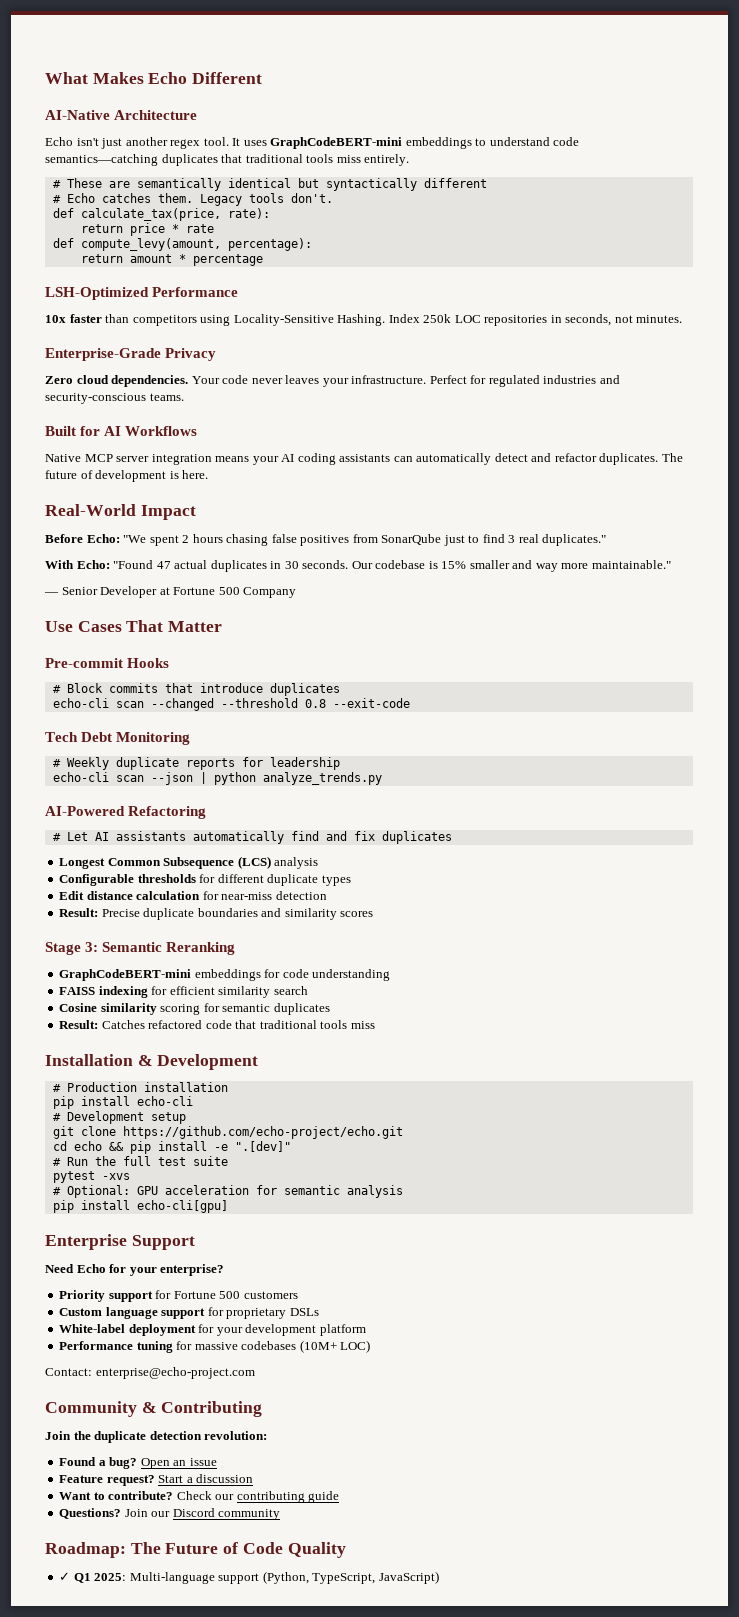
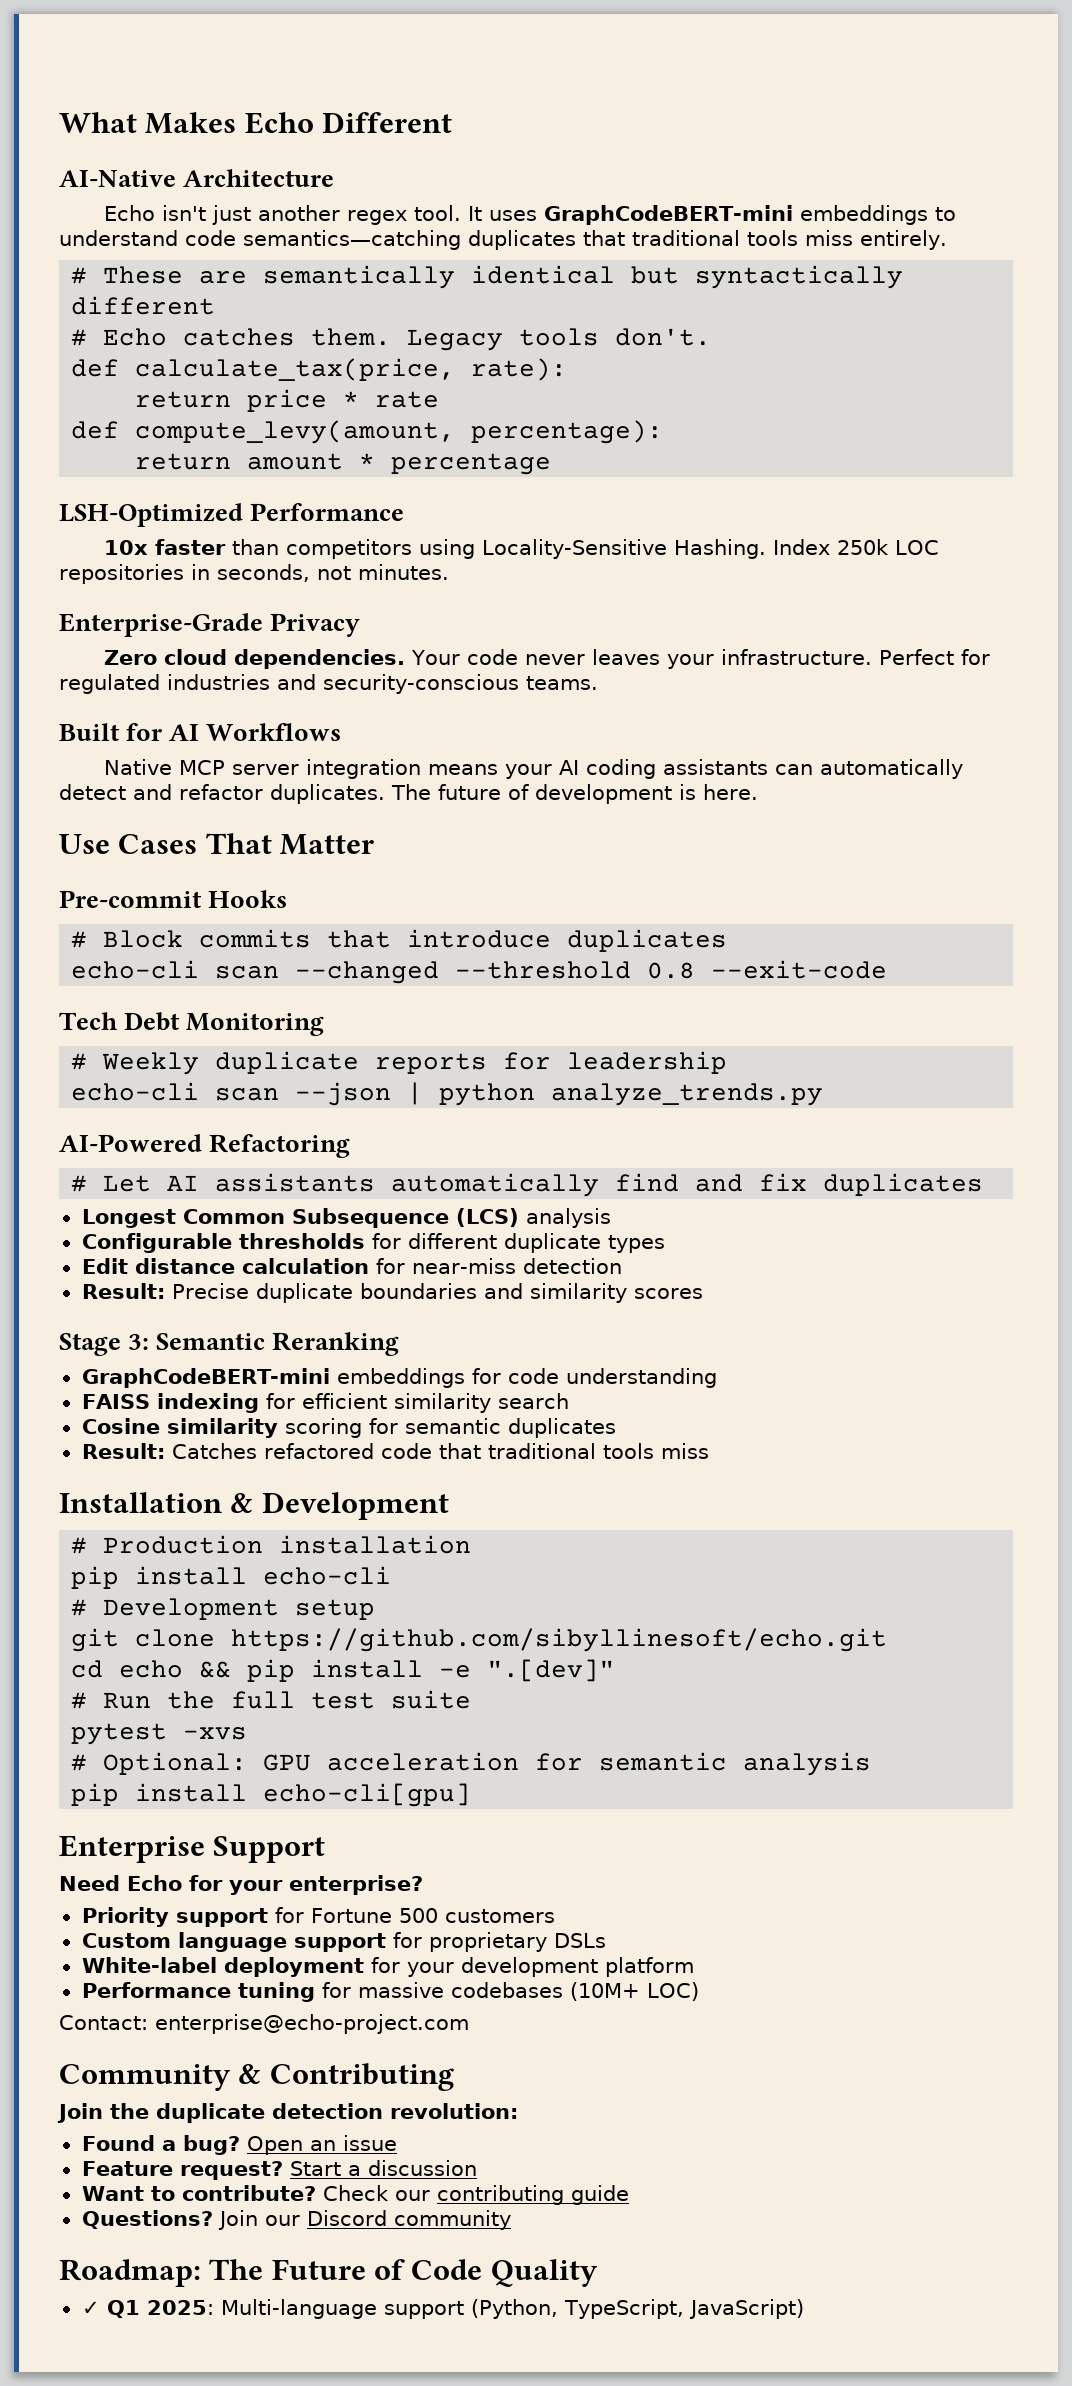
[45,504,196,520] [45,534,607,546] [45,560,671,572] [44,586,297,598] // Real-World Impact // Before Echo: "We spent 2 hours chasing false positives from SonarQube just to find 3 real duplicates." // With Echo: "Found 47 actual duplicates in 30 seconds. Our codebase is 15% smaller and way more maintainable." // — Senior Developer at Fortune 500 Company -> (758, 792) none
[122,1126,403,1139] https://github.com/echo-project/echo.git -> [231,1628,888,1652] https://github.com/sibyllinesoft/echo.git

